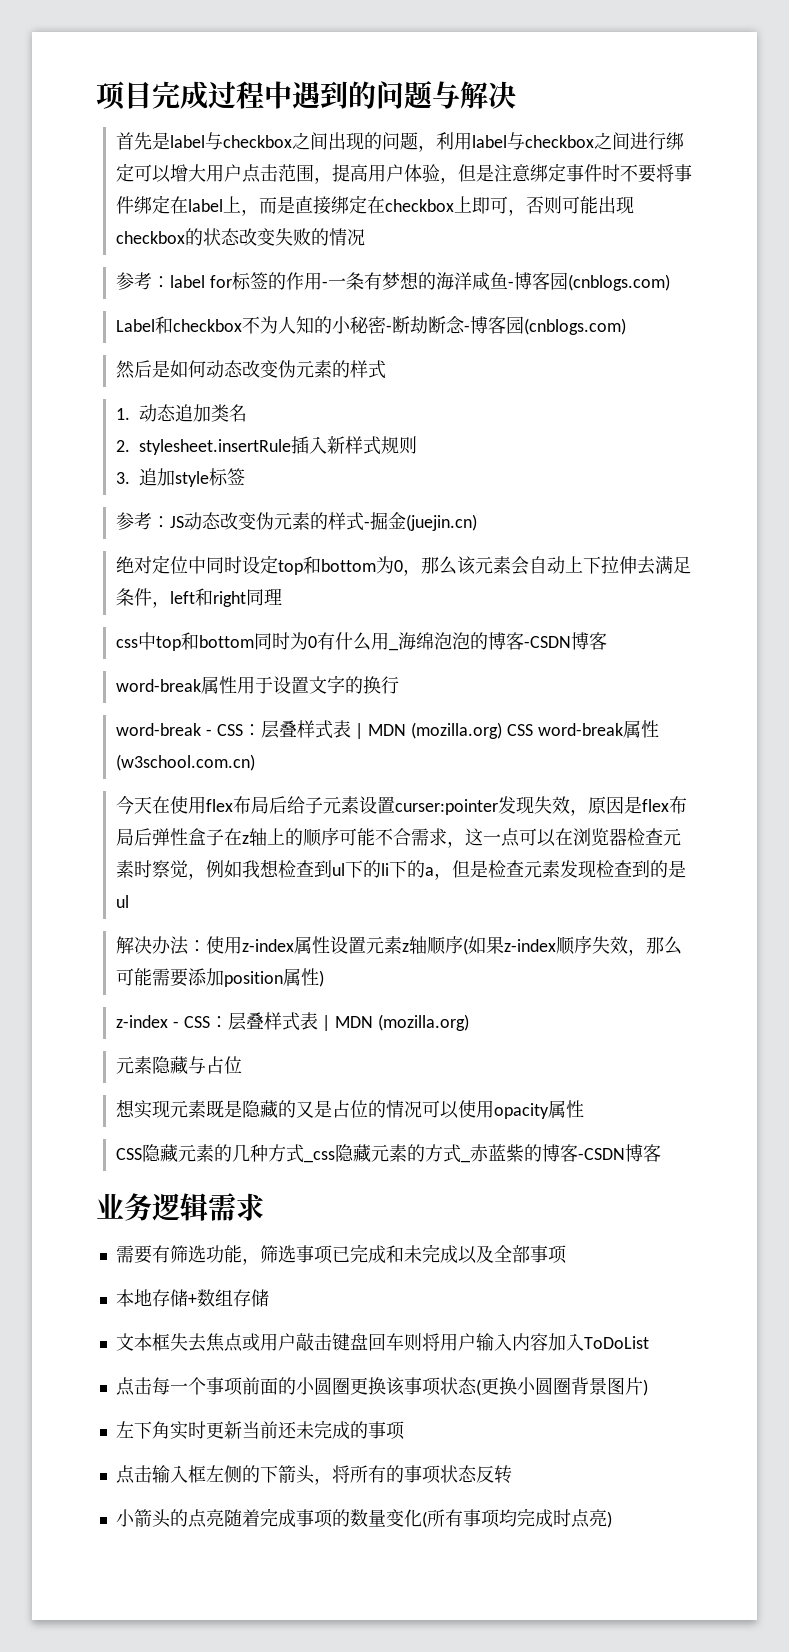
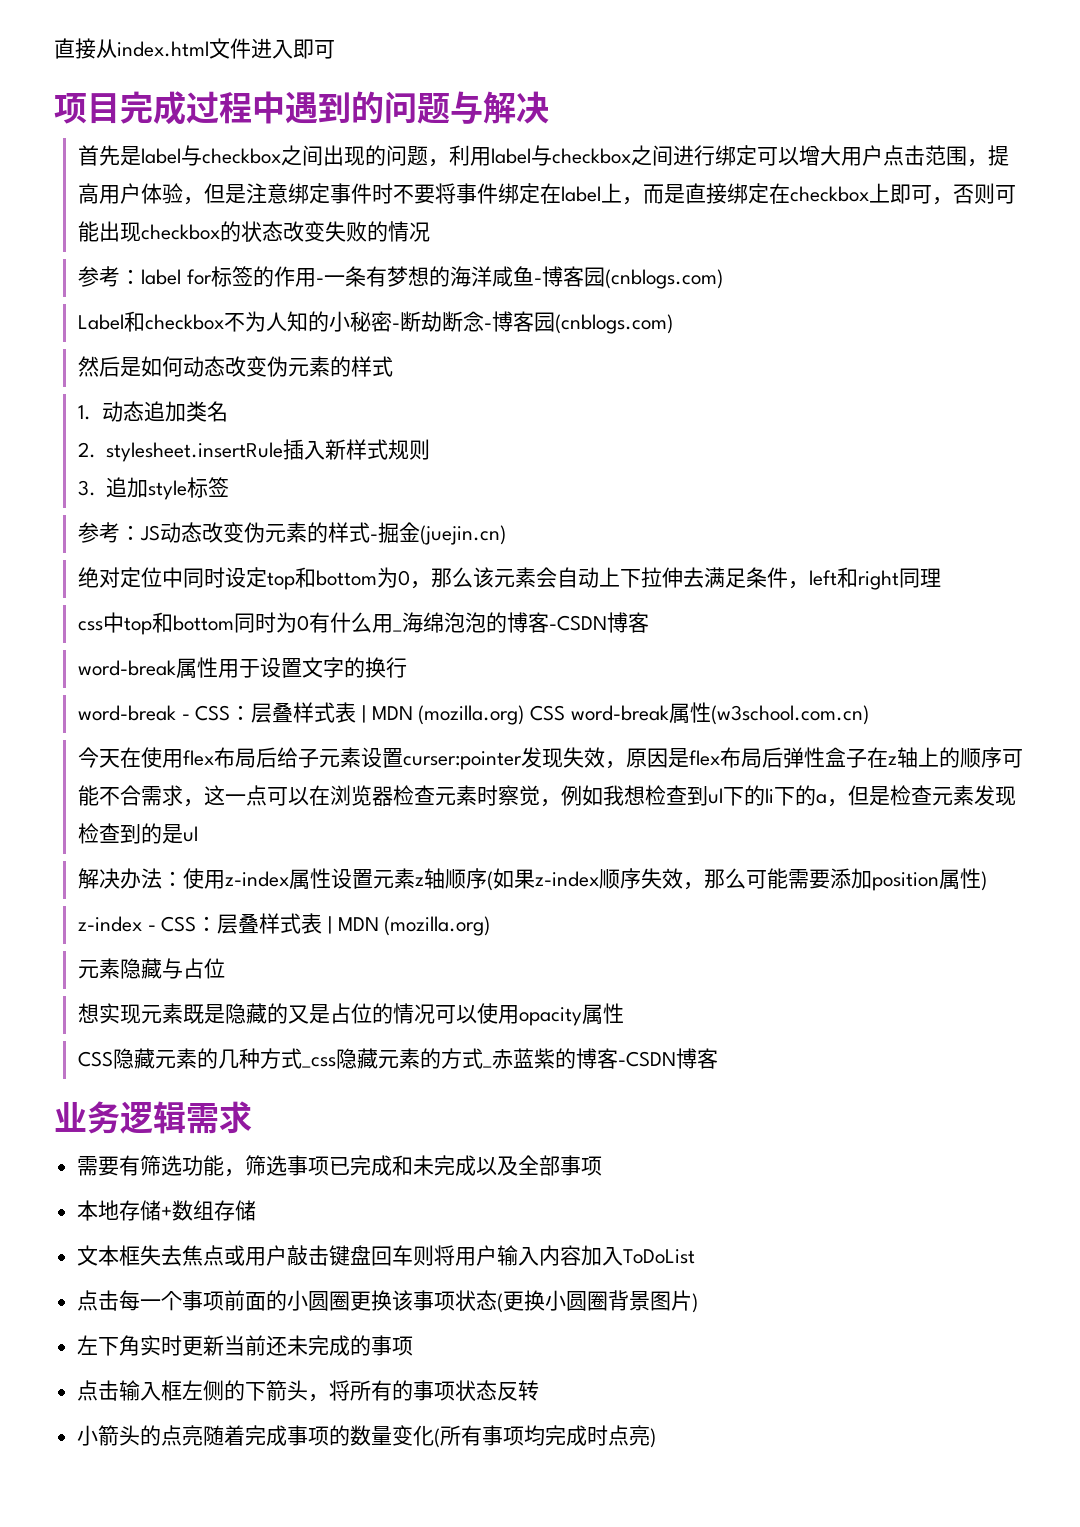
(96, 95) none -> [54,38,335,59] 直接从index.html文件进入即可 //

